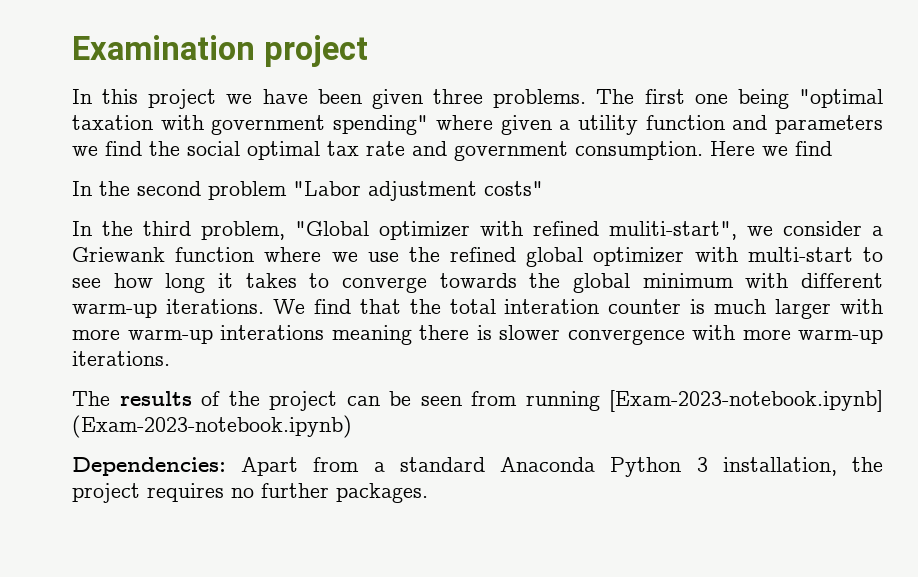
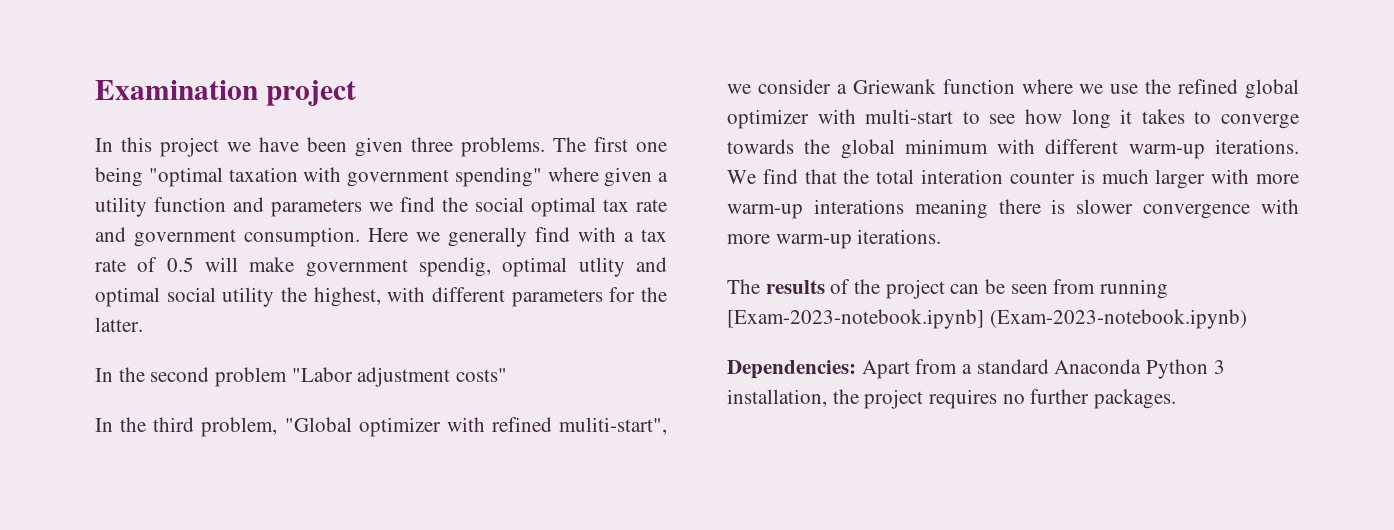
[795,141,832,156] find -> [448,227,667,247] [95,257,667,277] [95,287,667,307] [95,317,143,332] generally find with a tax rate of 0.5 will make government spendig, optimal utlity and optimal social utility the highest, with different parameters for the latter.

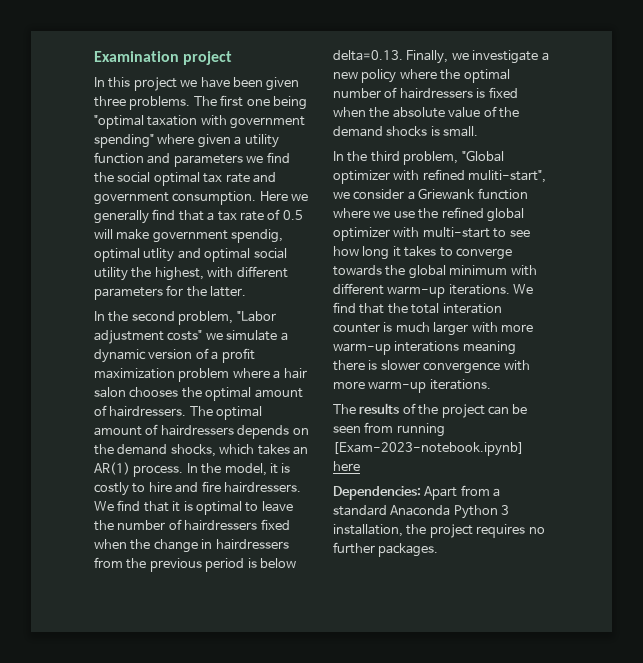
[578,227,616,242] with -> [178,210,204,221] that
[215,367,288,387] problem -> [178,311,234,325] problem,
(508, 375) none -> [205,330,288,341] [94,348,255,363] [94,368,307,382] [94,387,303,401] [94,405,263,420] [94,424,309,439] [94,444,308,457] [94,462,291,477] [94,481,301,496] [94,500,293,515] [94,519,290,531] [94,539,289,553] [94,557,296,572] [333,50,549,64] [333,69,510,83] [333,87,518,99] [333,106,519,118] [333,126,479,137] we simulate a dynamic version of a profit maximization problem where a hair salon chooses the optimal amount of hairdressers. The optimal amount of hairdressers depends on the demand shocks, which takes an AR(1) process. In the model, it is costly to hire and fire hairdressers. We find that it is optimal to leave the number of hairdressers fixed when the change in hairdressers from the previous period is below delta=0.13. Finally, we investigate a new policy where the optimal number of hairdressers is fixed when the absolute value of the demand shocks is small.
[989,309,1247,329] (Exam-2023-notebook.ipynb) -> [333,461,360,471] here

